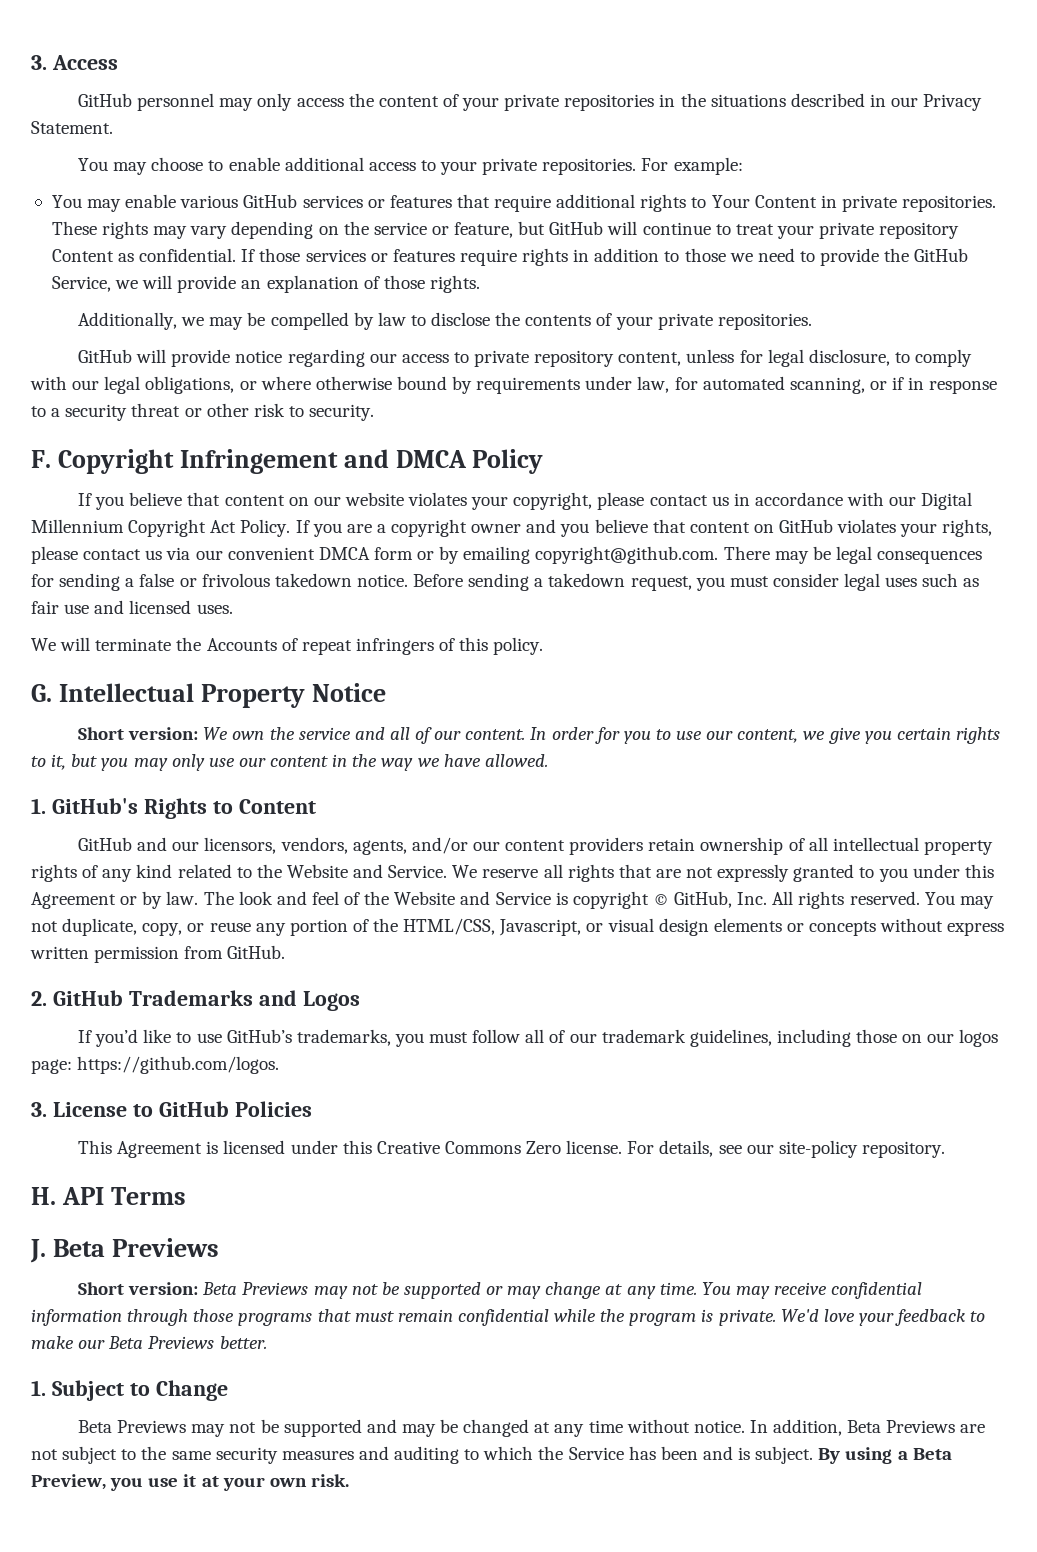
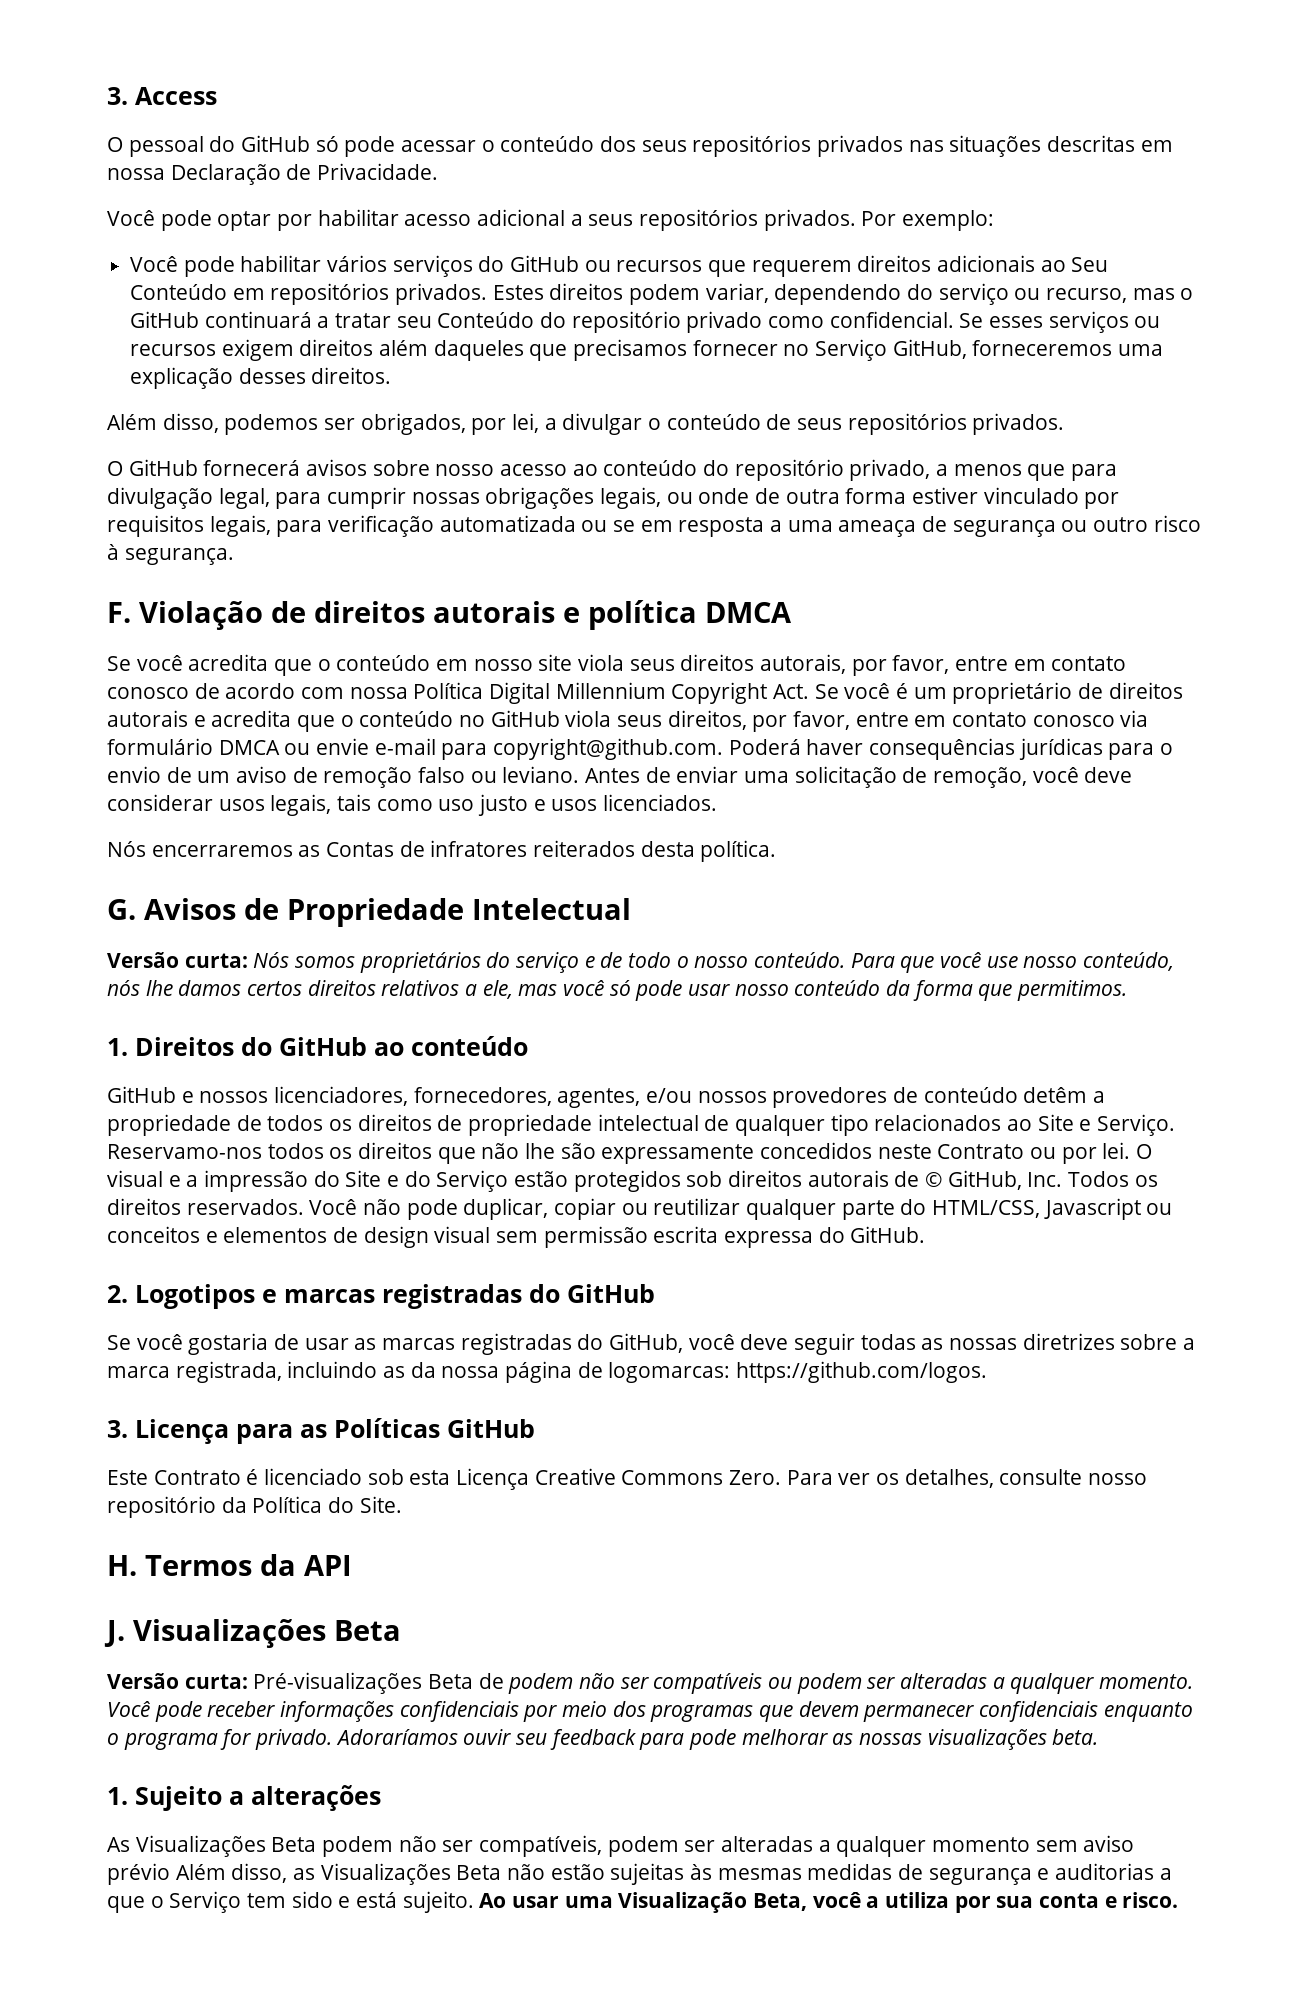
[78,93,983,111] [31,121,113,134] [78,157,743,175] [51,194,997,212] [51,221,960,239] [51,248,969,266] [51,275,480,293] [78,312,812,330] [78,349,973,367] [30,376,998,394] [31,403,375,421] [31,449,544,474] [78,492,973,510] [31,519,993,537] [31,546,983,564] [31,573,980,591] [31,600,233,614] [31,637,544,655] [31,683,386,708] [78,727,1000,744] [31,754,548,771] [31,798,316,819] [78,837,993,855] [31,864,994,882] [31,891,994,909] [31,918,1005,936] [30,945,286,963] [31,990,360,1011] [78,1029,999,1047] [31,1056,280,1074] [31,1101,312,1117] [78,1140,945,1158] GitHub personnel may only access the content of your private repositories in the situations described in our Privacy Statement. // You may choose to enable additional access to your private repositories. For example: // You may enable various GitHub services or features that require additional rights to Your Content in private repositories. These rights may vary depending on the service or feature, but GitHub will continue to treat your private repository Content as confidential. If those services or features require rights in addition to those we need to provide the GitHub Service, we will provide an explanation of those rights. // Additionally, we may be compelled by law to disclose the contents of your private repositories. // GitHub will provide notice regarding our access to private repository content, unless for legal disclosure, to comply with our legal obligations, or where otherwise bound by requirements under law, for automated scanning, or if in response to a security threat or other risk to security. // F. Copyright Infringement and DMCA Policy // If you believe that content on our website violates your copyright, please contact us in accordance with our Digital Millennium Copyright Act Policy. If you are a copyright owner and you believe that content on GitHub violates your rights, please contact us via our convenient DMCA form or by emailing copyright@github.com. There may be legal consequences for sending a false or frivolous takedown notice. Before sending a takedown request, you must consider legal uses such as fair use and licensed uses. // We will terminate the Accounts of repeat infringers of this policy. // G. Intellectual Property Notice // Short version: We own the service and all of our content. In order for you to use our content, we give you certain rights to it, but you may only use our content in the way we have allowed. // 1. GitHub's Rights to Content // GitHub and our licensors, vendors, agents, and/or our content providers retain ownership of all intellectual property rights of any kind related to the Website and Service. We reserve all rights that are not expressly granted to you under this Agreement or by law. The look and feel of the Website and Service is copyright © GitHub, Inc. All rights reserved. You may not duplicate, copy, or reuse any portion of the HTML/CSS, Javascript, or visual design elements or concepts without express written permission from GitHub. // 2. GitHub Trademarks and Logos // If you’d like to use GitHub’s trademarks, you must follow all of our trademark guidelines, including those on our logos page: https://github.com/logos. // 3. License to GitHub Policies // This Agreement is licensed under this Creative Commons Zero license. For details, see our site-policy repository. -> [107,135,1173,157] [107,163,439,185] [107,209,995,231] [130,255,1109,277] [130,283,1194,305] [130,311,1161,333] [130,339,1164,361] [130,367,392,389] [107,413,1065,435] [107,459,1118,481] [107,487,1120,509] [107,515,1201,537] [107,544,234,565] [107,600,792,630] [107,654,1127,676] [107,682,1183,704] [107,710,1149,732] [107,738,1174,760] [107,766,1133,788] [107,794,718,816] [107,840,777,862] [107,898,631,927] [107,952,1175,973] [107,980,1128,1001] [107,1036,528,1056] [107,1086,1106,1108] [107,1114,1176,1136] [107,1142,1153,1164] [107,1170,1158,1192] [107,1198,1173,1220] [107,1226,926,1248] [107,1284,655,1309] [107,1333,1196,1355] [107,1361,988,1383] [107,1418,535,1444] [107,1468,1148,1490] [107,1496,402,1518] O pessoal do GitHub só pode acessar o conteúdo dos seus repositórios privados nas situações descritas em nossa Declaração de Privacidade. // Você pode optar por habilitar acesso adicional a seus repositórios privados. Por exemplo: // Você pode habilitar vários serviços do GitHub ou recursos que requerem direitos adicionais ao Seu Conteúdo em repositórios privados. Estes direitos podem variar, dependendo do serviço ou recurso, mas o GitHub continuará a tratar seu Conteúdo do repositório privado como confidencial. Se esses serviços ou recursos exigem direitos além daqueles que precisamos fornecer no Serviço GitHub, forneceremos uma explicação desses direitos. // Além disso, podemos ser obrigados, por lei, a divulgar o conteúdo de seus repositórios privados. // O GitHub fornecerá avisos sobre nosso acesso ao conteúdo do repositório privado, a menos que para divulgação legal, para cumprir nossas obrigações legais, ou onde de outra forma estiver vinculado por requisitos legais, para verificação automatizada ou se em resposta a uma ameaça de segurança ou outro risco à segurança. // F. Violação de direitos autorais e política DMCA // Se você acredita que o conteúdo em nosso site viola seus direitos autorais, por favor, entre em contato conosco de acordo com nossa Política Digital Millennium Copyright Act. Se você é um proprietário de direitos autorais e acredita que o conteúdo no GitHub viola seus direitos, por favor, entre em contato conosco via formulário DMCA ou envie e-mail para copyright@github.com. Poderá haver consequências jurídicas para o envio de um aviso de remoção falso ou leviano. Antes de enviar uma solicitação de remoção, você deve considerar usos legais, tais como uso justo e usos licenciados. // Nós encerraremos as Contas de infratores reiterados desta política. // G. Avisos de Propriedade Intelectual // Versão curta: Nós somos proprietários do serviço e de todo o nosso conteúdo. Para que você use nosso conteúdo, nós lhe damos certos direitos relativos a ele, mas você só pode usar nosso conteúdo da forma que permitimos. // 1. Direitos do GitHub ao conteúdo // GitHub e nossos licenciadores, fornecedores, agentes, e/ou nossos provedores de conteúdo detêm a propriedade de todos os direitos de propriedade intelectual de qualquer tipo relacionados ao Site e Serviço. Reservamo-nos todos os direitos que não lhe são expressamente concedidos neste Contrato ou por lei. O visual e a impressão do Site e do Serviço estão protegidos sob direitos autorais de © GitHub, Inc. Todos os direitos reservados. Você não pode duplicar, copiar ou reutilizar qualquer parte do HTML/CSS, Javascript ou conceitos e elementos de design visual sem permissão escrita expressa do GitHub. // 2. Logotipos e marcas registradas do GitHub // Se você gostaria de usar as marcas registradas do GitHub, você deve seguir todas as nossas diretrizes sobre a marca registrada, incluindo as da nossa página de logomarcas: https://github.com/logos. // 3. Licença para as Políticas GitHub // Este Contrato é licenciado sob esta Licença Creative Commons Zero. Para ver os detalhes, consulte nosso repositório da Política do Site.
(56, 1196) none -> [145,1554,296,1576] Termos da
[110,1187,186,1205] Terms -> (352, 1565) none
[52,1238,219,1257] [78,1282,923,1299] [31,1309,986,1326] [31,1336,267,1349] [31,1380,228,1401] [78,1419,986,1437] [31,1446,952,1464] [31,1474,349,1491] Beta Previews // Short version: Beta Previews may not be supported or may change at any time. You may receive confidential information through those programs that must remain confidential while the program is private. We'd love your feedback to make our Beta Previews better. // 1. Subject to Change // Beta Previews may not be supported and may be changed at any time without notice. In addition, Beta Previews are not subject to the same security measures and auditing to which the Service has been and is subject. By using a Beta Preview, you use it at your own risk. -> [133,1619,401,1648] [107,1672,1194,1694] [107,1701,1193,1722] [107,1729,1099,1750] [107,1785,381,1811] [107,1835,1135,1857] [107,1863,1172,1885] [107,1891,1179,1913] Visualizações Beta // Versão curta: Pré-visualizações Beta de podem não ser compatíveis ou podem ser alteradas a qualquer momento. Você pode receber informações confidenciais por meio dos programas que devem permanecer confidenciais enquanto o programa for privado. Adoraríamos ouvir seu feedback para pode melhorar as nossas visualizações beta. // 1. Sujeito a alterações // As Visualizações Beta podem não ser compatíveis, podem ser alteradas a qualquer momento sem aviso prévio Além disso, as Visualizações Beta não estão sujeitas às mesmas medidas de segurança e auditorias a que o Serviço tem sido e está sujeito. Ao usar uma Visualização Beta, você a utiliza por sua conta e risco.

